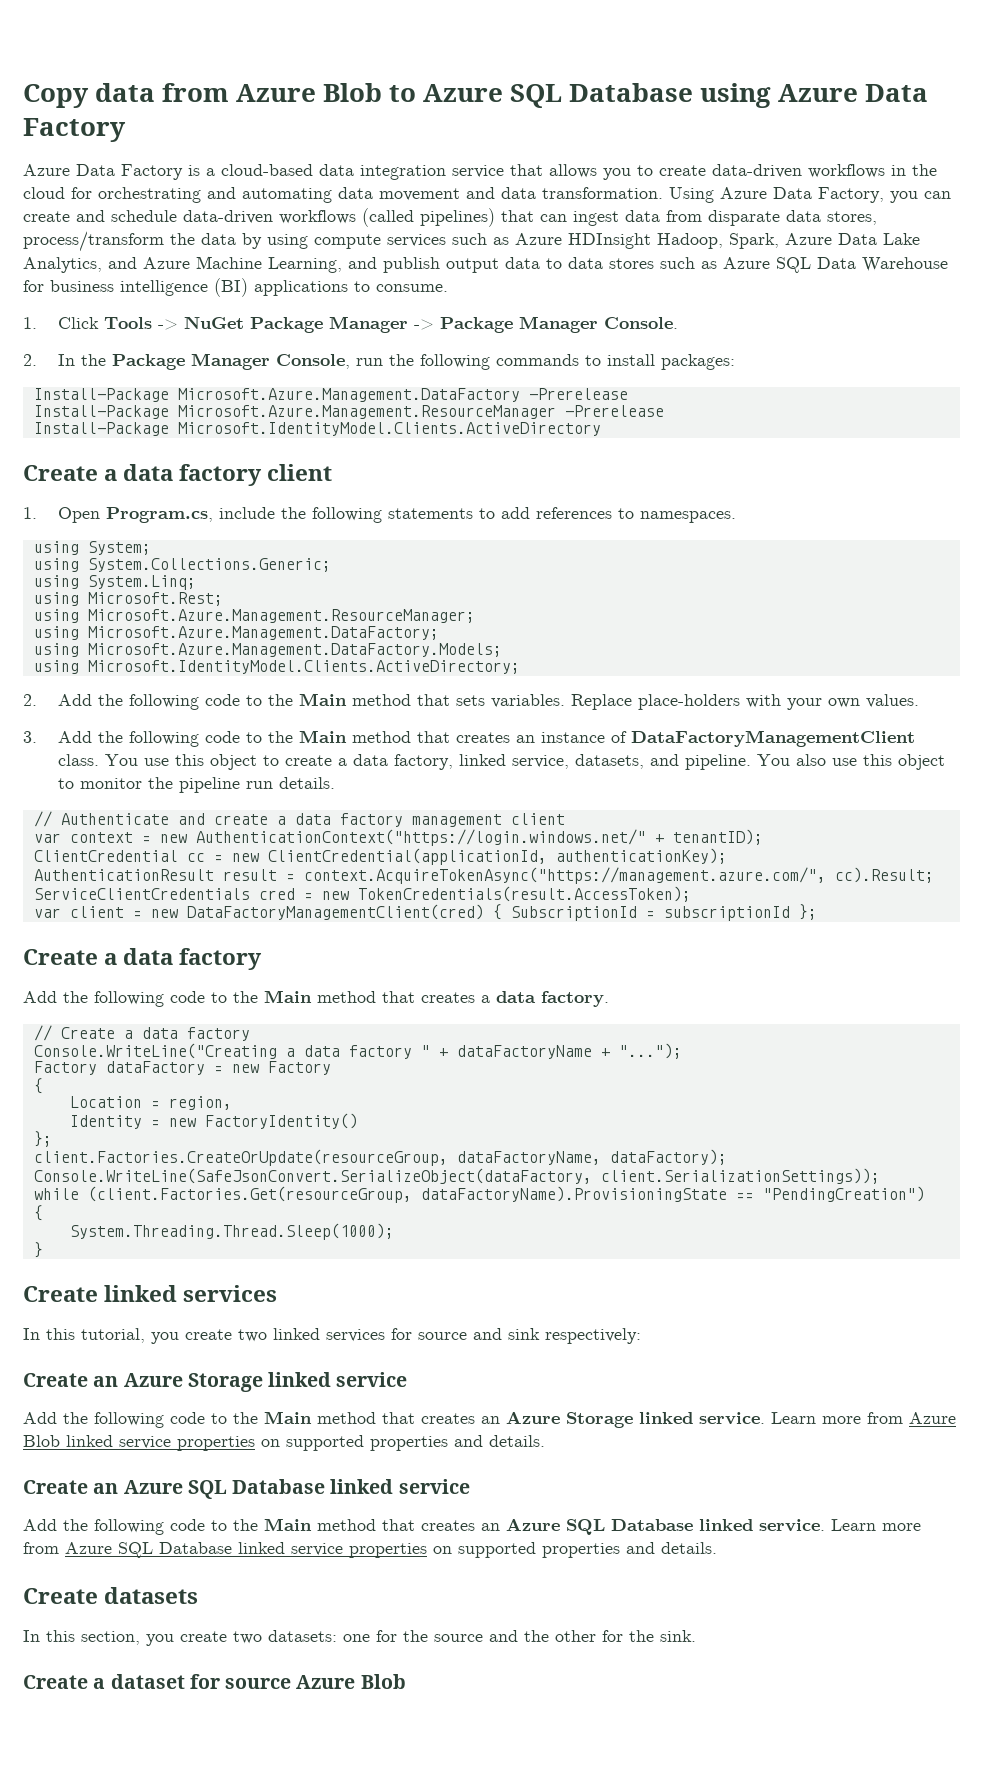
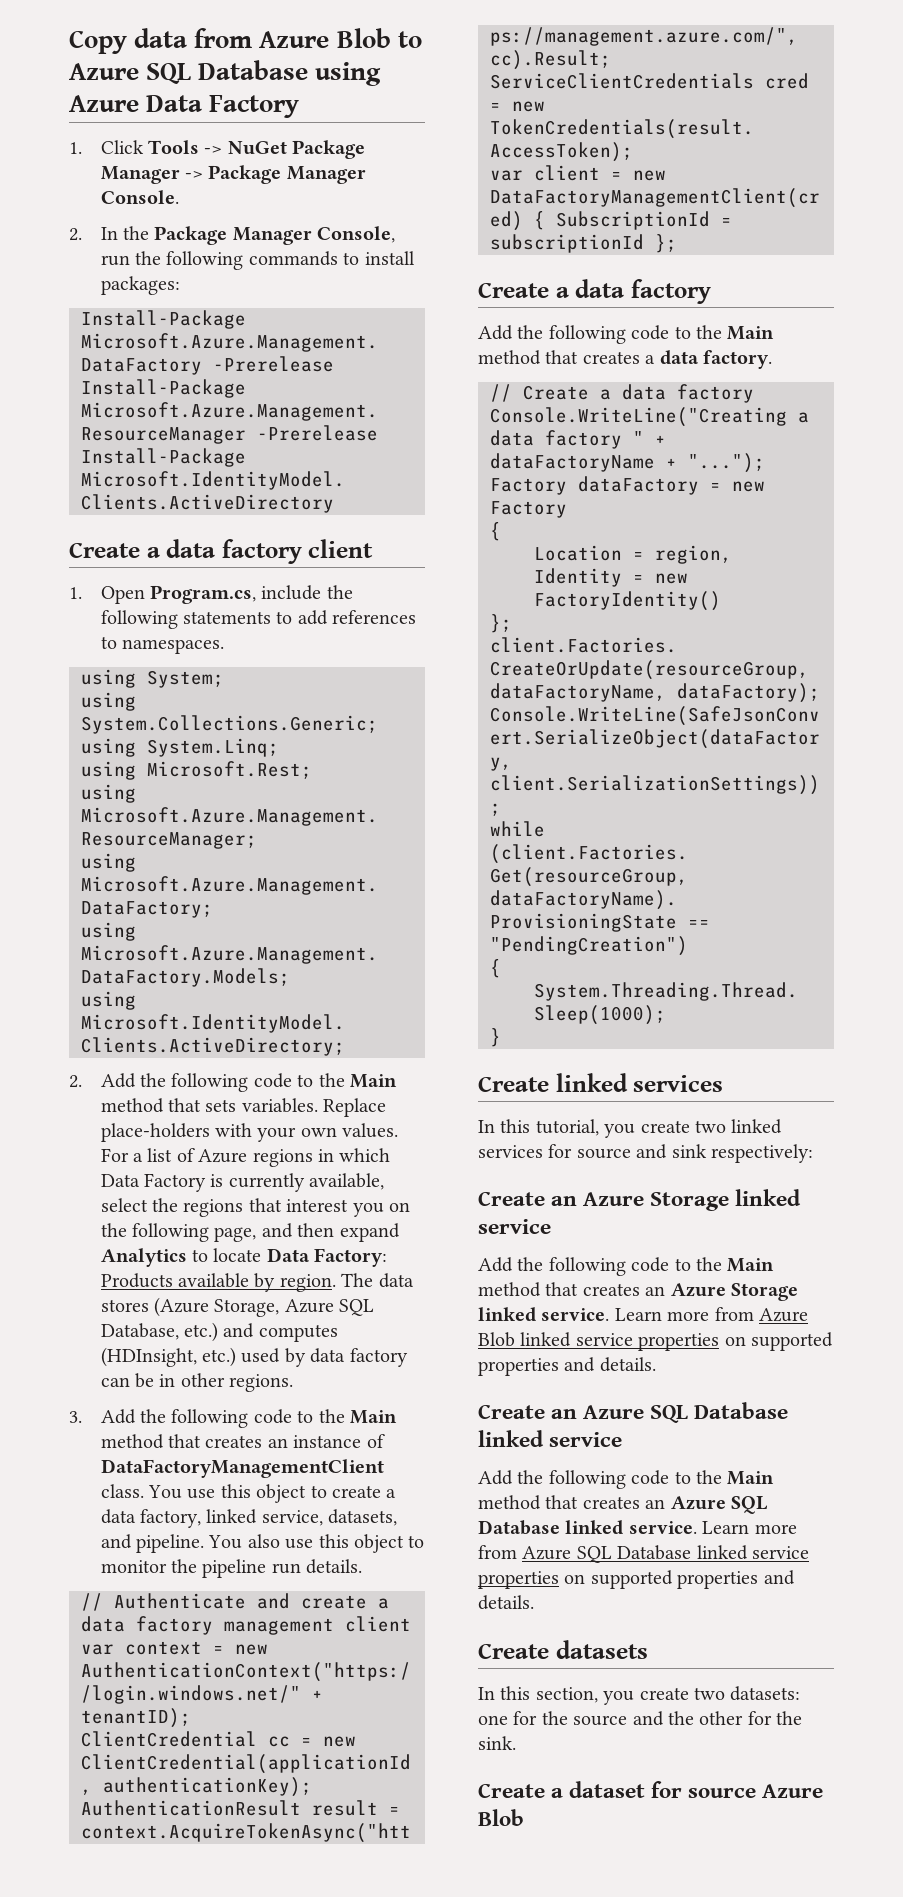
[23,164,937,180] [23,187,951,203] [23,208,877,227] [23,231,920,252] [23,256,948,273] [23,278,448,297] // Azure Data Factory is a cloud-based data integration service that allows you to create data-driven workflows in the cloud for orchestrating and automating data movement and data transformation. Using Azure Data Factory, you can create and schedule data-driven workflows (called pipelines) that can ingest data from disparate data stores, process/transform the data by using compute services such as Azure HDInsight Hadoop, Spark, Azure Data Lake Analytics, and Azure Machine Learning, and publish output data to data stores such as Azure SQL Data Warehouse for business intelligence (BI) applications to consume. -> (300, 106) none
(919, 701) none -> [100,1148,391,1167] [100,1173,385,1192] [100,1198,410,1217] [100,1223,400,1242] [100,1248,388,1267] [100,1273,414,1292] [100,1297,375,1317] [100,1322,338,1342] [100,1347,408,1367] [100,1373,294,1392] For a list of Azure regions in which Data Factory is currently available, select the regions that interest you on the following page, and then expand Analytics to locate Data Factory: Products available by region. The data stores (Azure Storage, Azure SQL Database, etc.) and computes (HDInsight, etc.) used by data factory can be in other regions.

